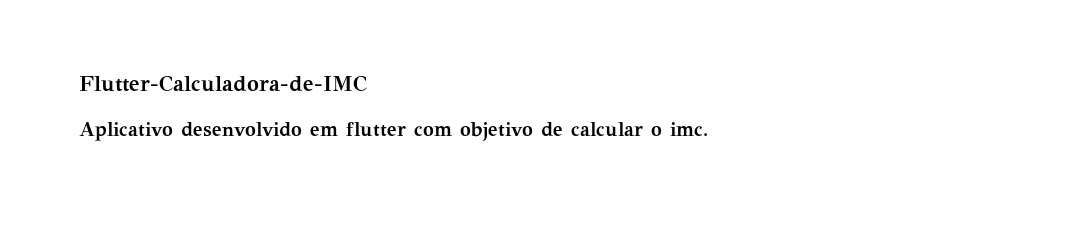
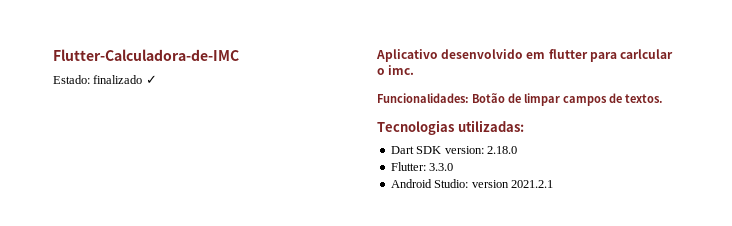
(367, 83) none -> [53,75,157,84] // Estado: finalizado ✓
[414,122,708,141] com objetivo de calcular o imc. -> [589,49,674,62] [377,65,415,75] [377,93,663,106] [377,120,524,135] [390,146,517,154] [390,162,454,171] [390,179,553,188] para carlcular o imc. // Funcionalidades: Botão de limpar campos de textos. // Tecnologias utilizadas: // Dart SDK version: 2.18.0 // Flutter: 3.3.0 // Android Studio: version 2021.2.1

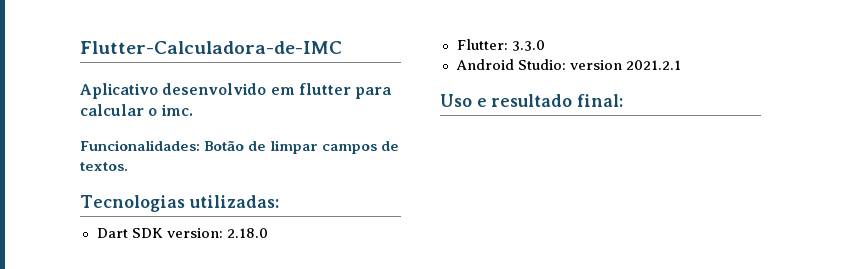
[53,75,157,84] // Estado: finalizado ✓ -> (342, 47) none
[620,49,674,59] carlcular -> [80,104,144,116] calcular
(553, 184) none -> [440,94,624,107] // Uso e resultado final:

